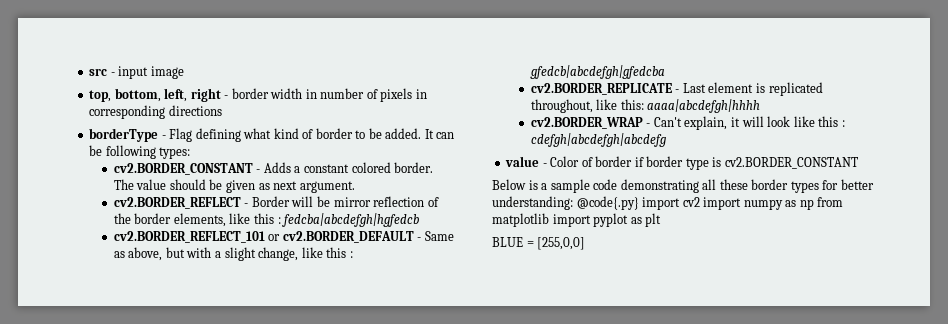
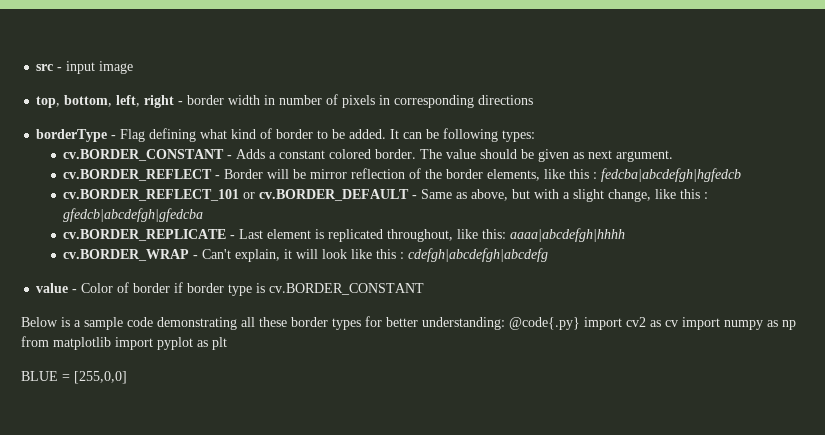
[113,163,253,175] cv2.BORDER_CONSTANT -> [63,149,225,161] cv.BORDER_CONSTANT
[113,197,241,209] cv2.BORDER_REFLECT -> [63,169,213,181] cv.BORDER_REFLECT
[113,231,414,243] cv2.BORDER_REFLECT_101 or cv2.BORDER_DEFAULT -> [63,189,410,201] cv.BORDER_REFLECT_101 or cv.BORDER_DEFAULT
[530,83,672,95] cv2.BORDER_REPLICATE -> [63,229,227,241] cv.BORDER_REPLICATE
[530,117,643,129] cv2.BORDER_WRAP -> [63,249,190,261] cv.BORDER_WRAP
[724,157,858,169] cv2.BORDER_CONSTANT -> [269,283,425,295] cv.BORDER_CONSTANT
(700, 202) none -> [650,320,678,327] as cv

